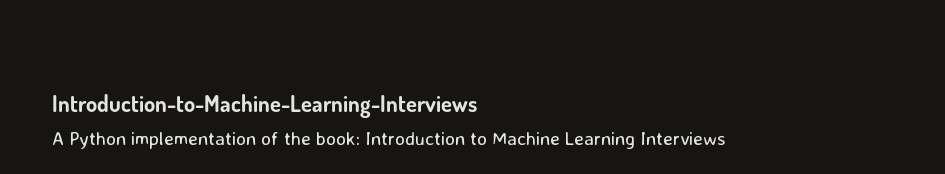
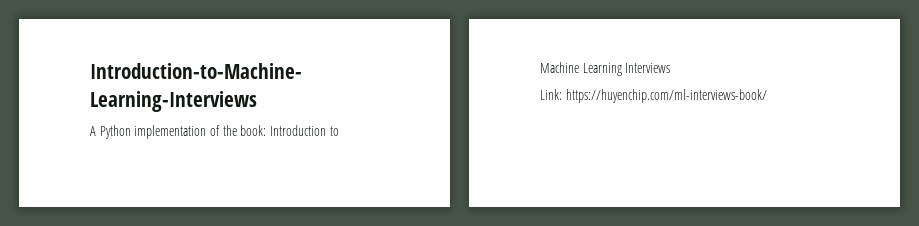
(727, 138) none -> [540,89,767,103] // Link: https://huyenchip.com/ml-interviews-book/

